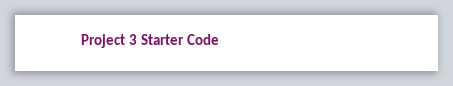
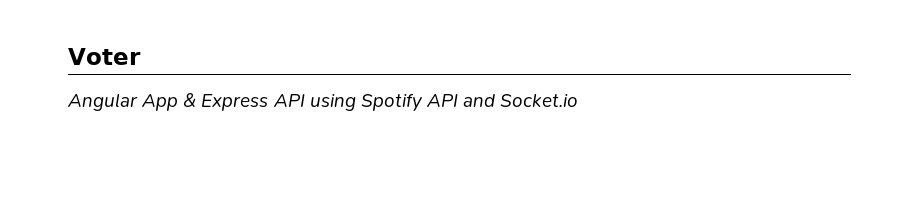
[81,34,219,48] Project 3 Starter Code -> [68,48,141,65] [67,93,579,112] Voter // Angular App & Express API using Spotify API and Socket.io

